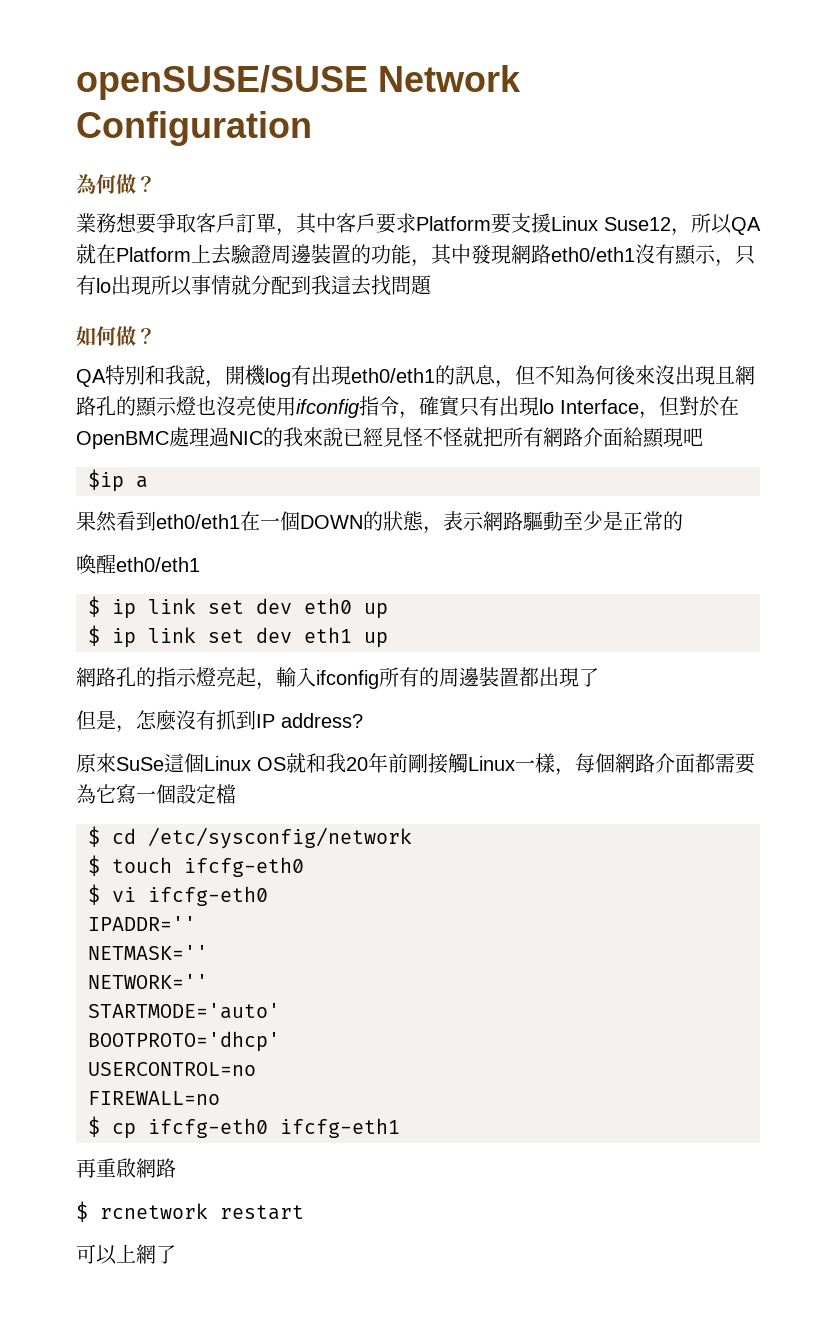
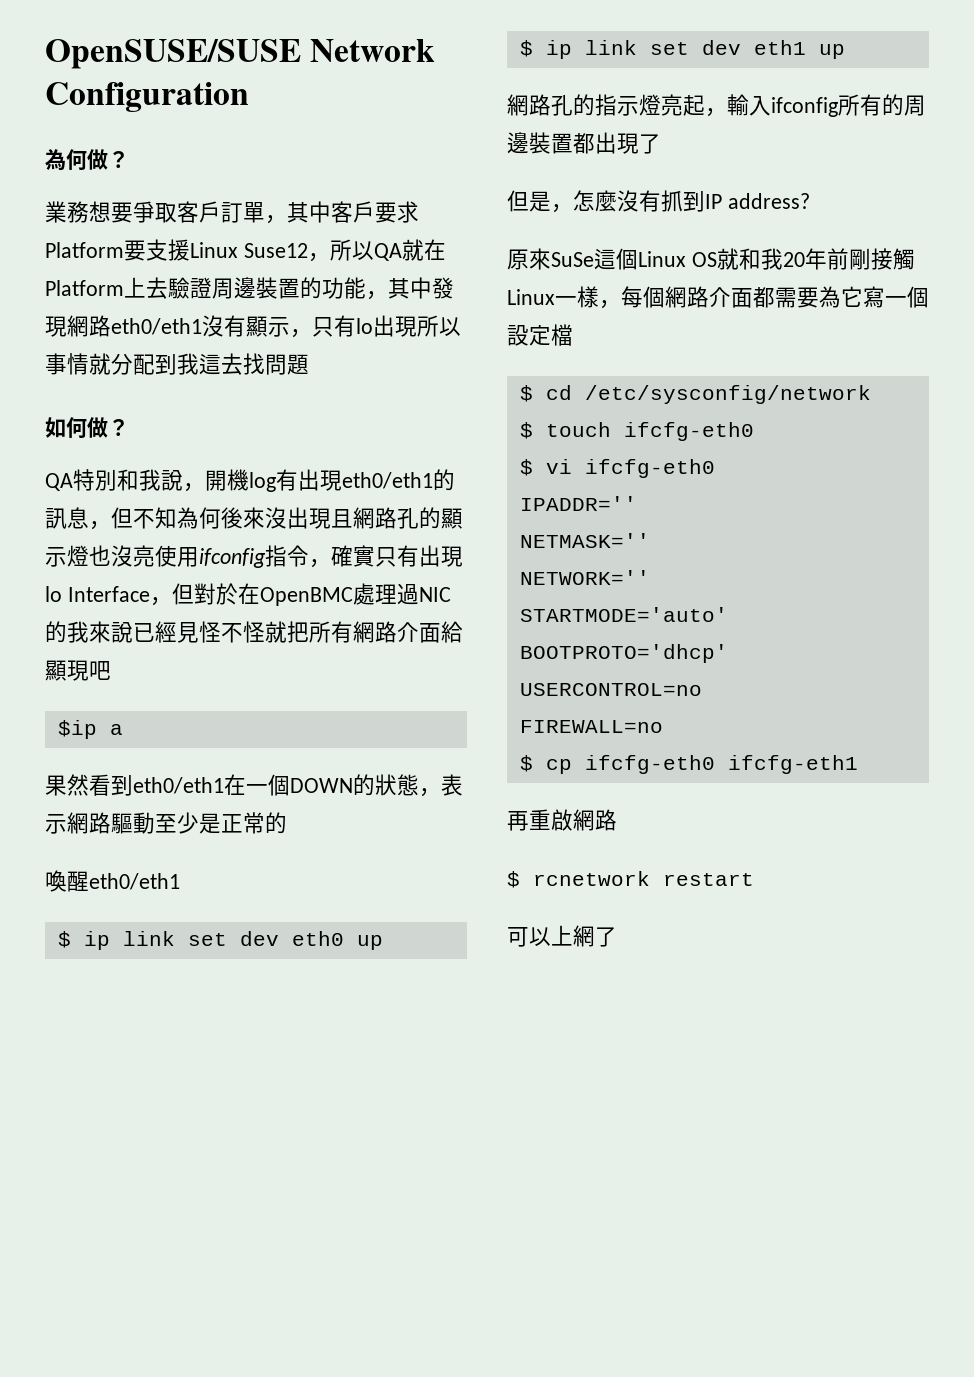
[76,65,368,100] openSUSE/SUSE -> [45,39,301,69] OpenSUSE/SUSE

